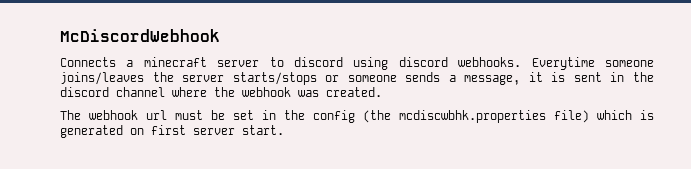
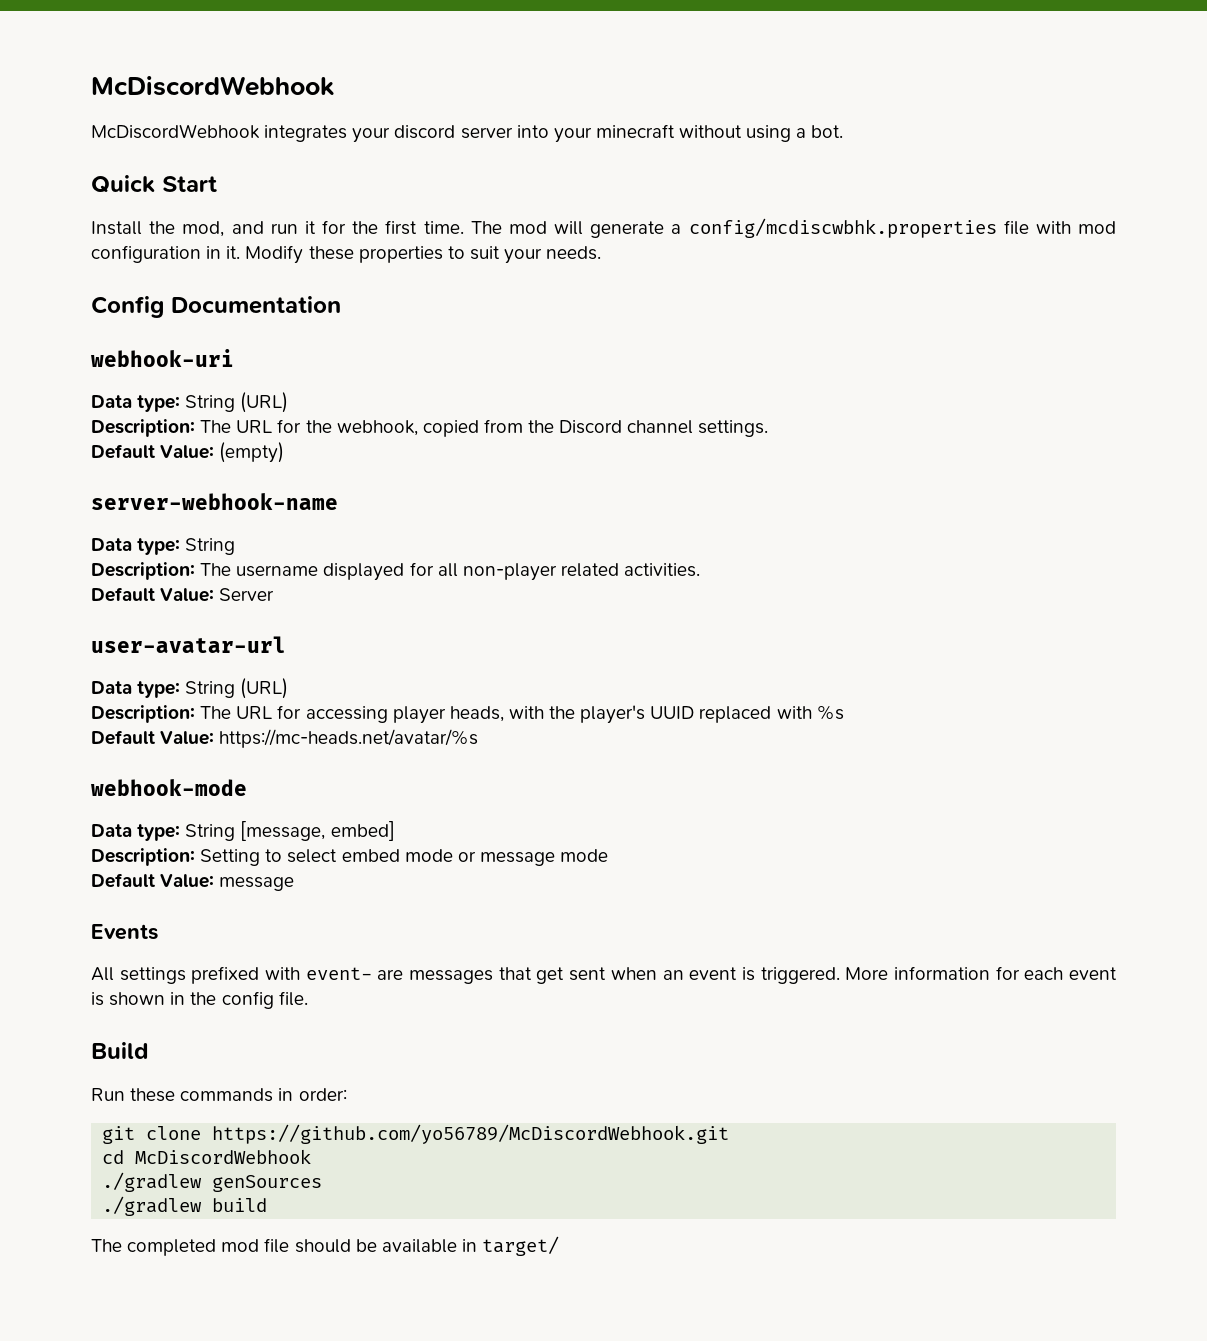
[60,29,220,42] [60,57,654,70] [60,72,655,85] [60,87,382,97] [60,110,654,123] [60,125,284,138] McDiscordWebhook // Connects a minecraft server to discord using discord webhooks. Everytime someone joins/leaves the server starts/stops or someone sends a message, it is sent in the discord channel where the webhook was created. // The webhook url must be set in the config (the mcdiscwbhk.properties file) which is generated on first server start. -> [91,76,334,96] [91,124,844,143] [91,175,217,193] [91,218,1116,238] [91,245,602,264] [91,296,341,318] [91,349,234,367] [91,392,289,413] [91,419,769,437] [91,442,285,463] [91,493,338,510] [91,538,236,555] [91,562,701,581] [91,587,275,602] [91,636,286,653] [91,678,289,699] [91,705,844,724] [91,729,479,748] [91,779,247,796] [91,821,395,841] [91,848,609,866] [91,873,295,891] [91,924,158,940] [91,966,1118,984] [91,991,308,1009] [91,1042,149,1059] [91,1088,347,1102] [102,1124,730,1144] [102,1149,312,1164] [102,1172,323,1192] [102,1196,268,1216] [91,1236,560,1256] McDiscordWebhook // McDiscordWebhook integrates your discord server into your minecraft without using a bot. // Quick Start // Install the mod, and run it for the first time. The mod will generate a config/mcdiscwbhk.properties file with mod configuration in it. Modify these properties to suit your needs. // Config Documentation // webhook-uri // Data type: String (URL) // Description: The URL for the webhook, copied from the Discord channel settings. // Default Value: (empty) // server-webhook-name // Data type: String // Description: The username displayed for all non-player related activities. // Default Value: Server // user-avatar-url // Data type: String (URL) // Description: The URL for accessing player heads, with the player's UUID replaced with %s // Default Value: https://mc-heads.net/avatar/%s // webhook-mode // Data type: String [message, embed] // Description: Setting to select embed mode or message mode // Default Value: message // Events // All settings prefixed with event- are messages that get sent when an event is triggered. More information for each event is shown in the config file. // Build // Run these commands in order: // git clone https://github.com/yo56789/McDiscordWebhook.git // cd McDiscordWebhook // ./gradlew genSources // ./gradlew build // The completed mod file should be available in target/

